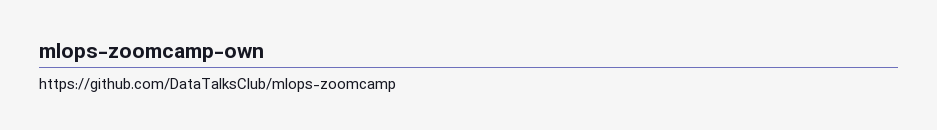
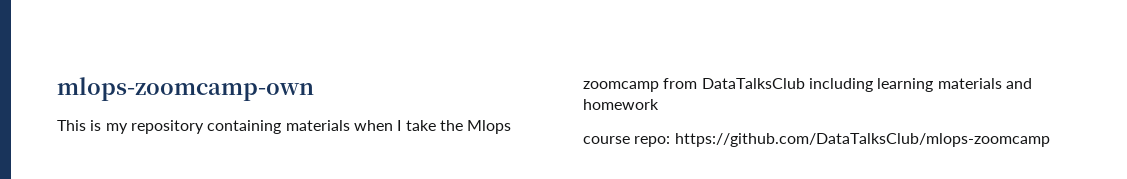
(264, 52) none -> [57,120,512,134] [583,78,1032,92] [583,99,659,110] [583,136,671,147] This is my repository containing materials when I take the Mlops zoomcamp from DataTalksClub including learning materials and homework // course repo:

